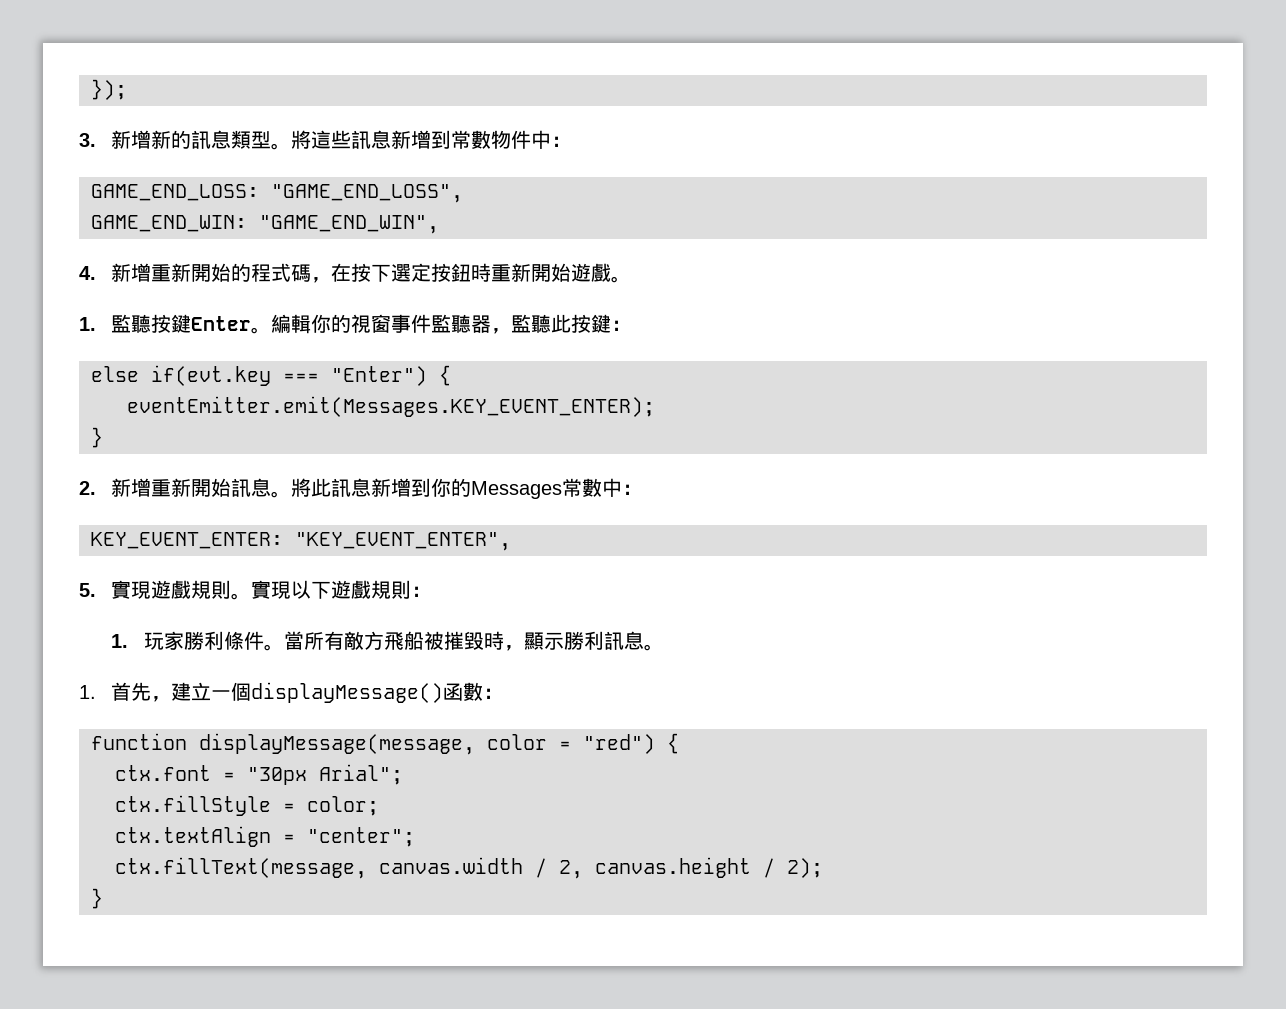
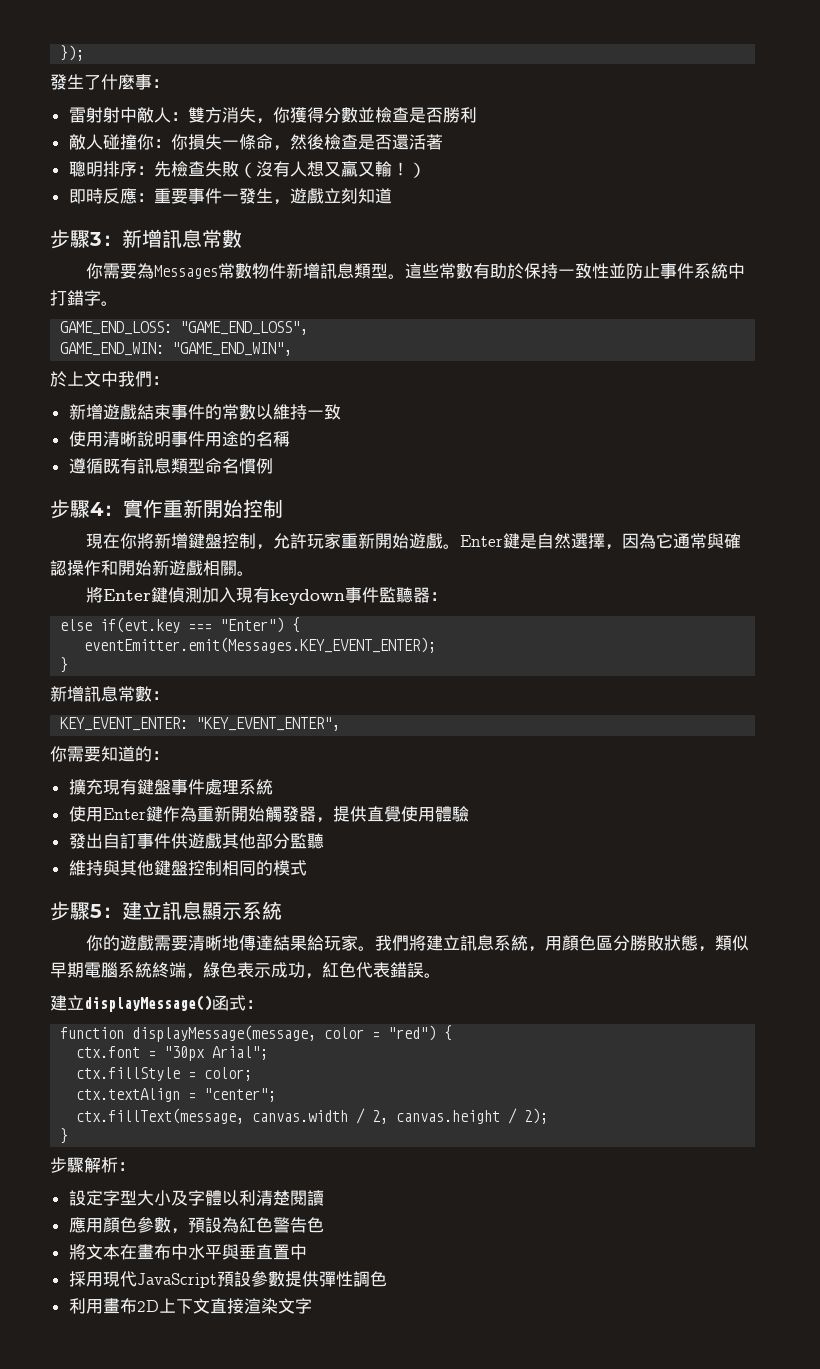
[79,130,572,150] [91,184,463,203] [91,215,439,234] [79,263,632,283] [79,314,612,334] 3.新增新的訊息類型。將這些訊息新增到常數物件中： // GAME_END_LOSS: "GAME_END_LOSS", // GAME_END_WIN: "GAME_END_WIN", // 4.新增重新開始的程式碼，在按下選定按鈕時重新開始遊戲。 // 1.監聽按鍵Enter。編輯你的視窗事件監聽器，監聽此按鍵 -> [50,74,169,90] [68,107,477,124] [68,134,443,151] [68,160,426,178] [68,188,392,205] [50,229,242,249] [86,262,746,279] [50,290,118,306] [60,321,309,335] [60,342,293,356] [50,371,169,387] [68,404,341,420] [68,431,290,447] [68,458,273,474] [50,499,283,519] [86,533,742,550] [50,560,254,576] [86,587,431,605] 發生了什麼事： // 雷射射中敵人：雙方消失，你獲得分數並檢查是否勝利 // 敵人碰撞你：你損失一條命，然後檢查是否還活著 // 聰明排序：先檢查失敗（沒有人想又贏又輸！） // 即時反應：重要事件一發生，遊戲立刻知道 // 步驟3：新增訊息常數 // 你需要為Messages常數物件新增訊息類型。這些常數有助於保持一致性並防止事件系統中打錯字。 // GAME_END_LOSS: "GAME_END_LOSS", // GAME_END_WIN: "GAME_END_WIN", // 於上文中我們： // 新增遊戲結束事件的常數以維持一致 // 使用清晰說明事件用途的名稱 // 遵循既有訊息類型命名慣例 // 步驟4：實作重新開始控制 // 現在你將新增鍵盤控制，允許玩家重新開始遊戲。Enter鍵是自然選擇，因為它通常與確認操作和開始新遊戲相關。 // 將Enter鍵偵測加入現有keydown事件監聽器
[79,478,643,499] [91,532,511,551] [79,580,432,600] [111,631,664,651] [79,682,484,703] 2.新增重新開始訊息。將此訊息新增到你的Messages常數中： // KEY_EVENT_ENTER: "KEY_EVENT_ENTER", // 5.實現遊戲規則。實現以下遊戲規則： // 1.玩家勝利條件。當所有敵方飛船被摧毀時，顯示勝利訊息。 // 1.首先，建立一個displayMessage()函數 -> [50,686,169,702] [60,717,341,731] [50,746,169,762] [68,779,273,795] [68,806,469,823] [68,833,324,849] [68,860,307,876] [50,901,282,921] [86,935,750,952] [50,962,441,979] [50,995,246,1012] 新增訊息常數： // KEY_EVENT_ENTER: "KEY_EVENT_ENTER", // 你需要知道的： // 擴充現有鍵盤事件處理系統 // 使用Enter鍵作為重新開始觸發器，提供直覺使用體驗 // 發出自訂事件供遊戲其他部分監聽 // 維持與其他鍵盤控制相同的模式 // 步驟5：建立訊息顯示系統 // 你的遊戲需要清晰地傳達結果給玩家。我們將建立訊息系統，用顏色區分勝敗狀態，類似早期電腦系統終端，綠色表示成功，紅色代表錯誤。 // 建立displayMessage()函式
(103, 898) none -> [50,1157,135,1173] [68,1190,324,1206] [68,1216,324,1234] [68,1244,307,1260] [68,1270,387,1288] [68,1298,312,1314] // 步驟解析： // 設定字型大小及字體以利清楚閱讀 // 應用顏色參數，預設為紅色警告色 // 將文本在畫布中水平與垂直置中 // 採用現代JavaScript預設參數提供彈性調色 // 利用畫布2D上下文直接渲染文字

